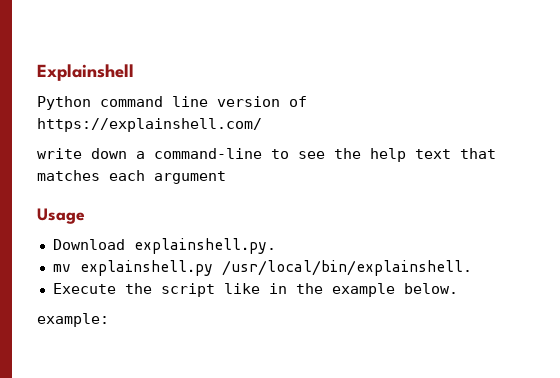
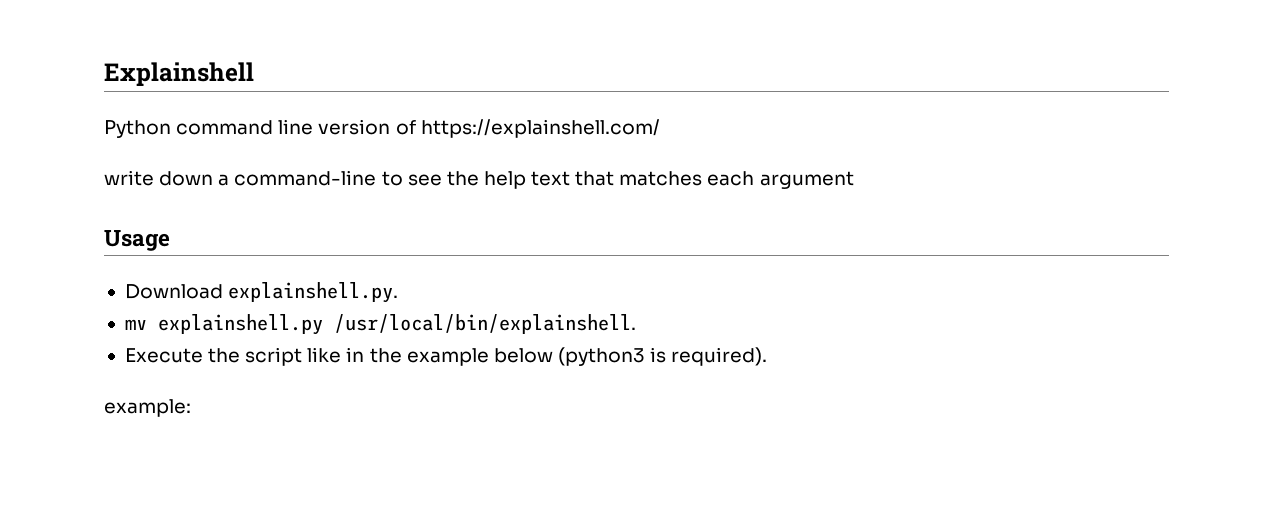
[403,283,458,294] below. -> [493,347,768,366] below (python3 is required).

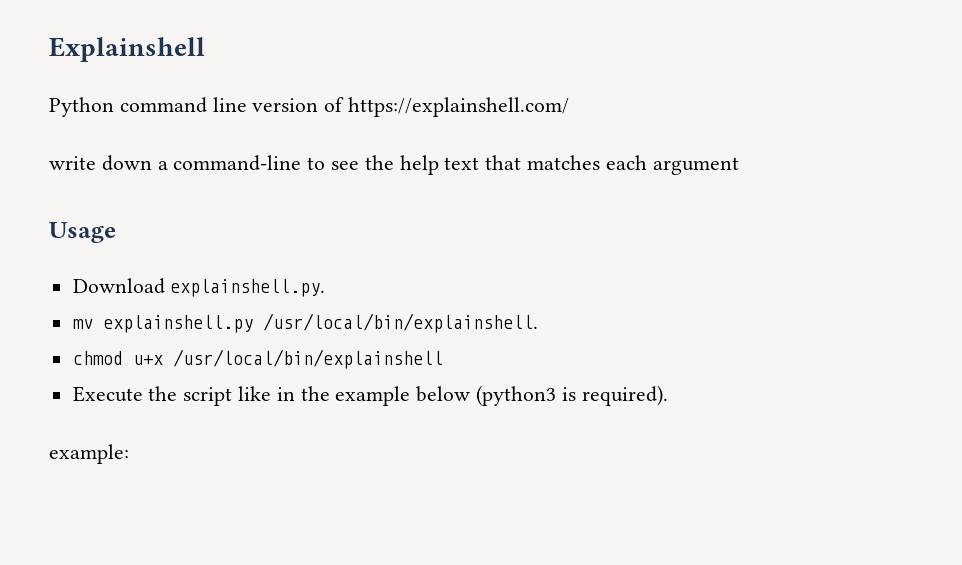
(636, 324) none -> [72,349,443,369] // chmod u+x /usr/local/bin/explainshell

